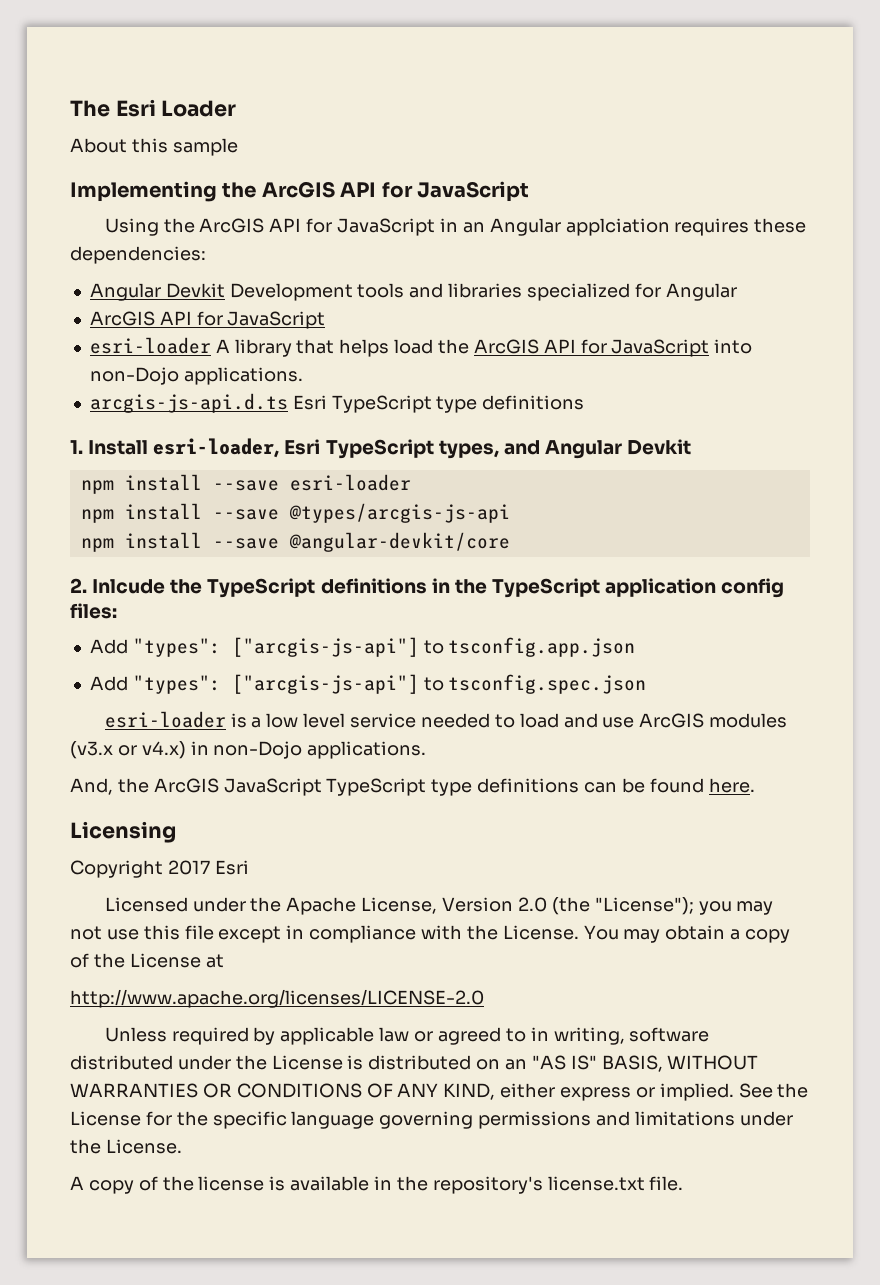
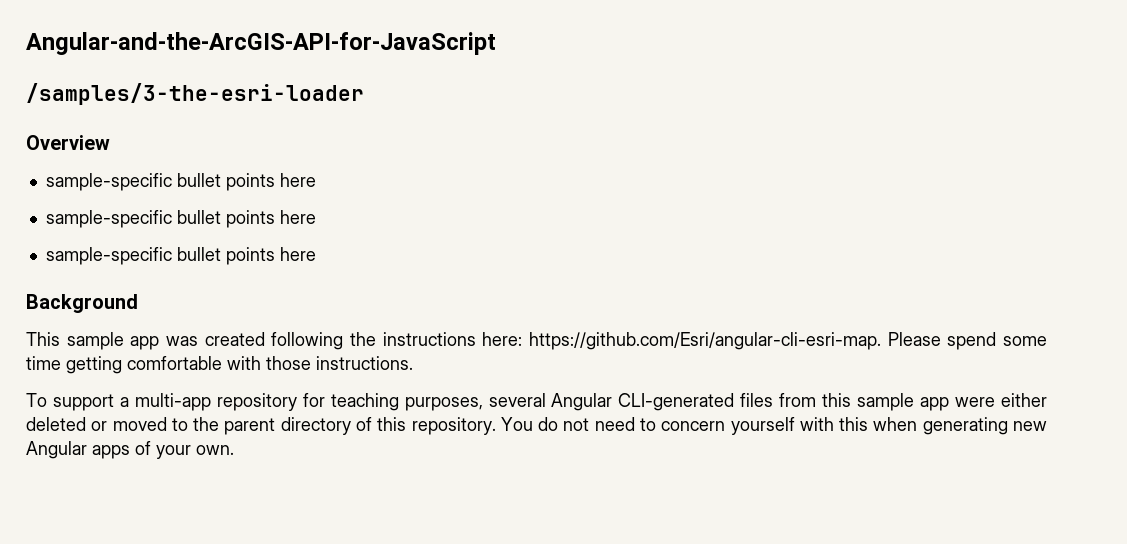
[70,99,237,117] [70,138,238,156] [70,181,529,202] [104,218,807,236] [70,246,206,264] [89,283,737,301] [89,311,326,329] [89,337,753,357] [89,367,303,385] [89,393,585,413] [70,438,692,459] [80,474,411,494] [80,503,510,523] [80,532,510,552] [70,578,785,598] [70,603,117,619] [89,637,636,657] [89,674,647,694] [104,711,788,728] [70,741,427,759] [70,778,755,796] [70,821,176,843] [70,860,249,878] [104,897,774,915] [70,925,791,943] [70,953,224,968] [70,989,484,1008] [104,1027,710,1045] [70,1055,759,1072] [70,1083,809,1101] [70,1111,793,1129] [70,1139,182,1154] [70,1176,684,1194] The Esri Loader // About this sample // Implementing the ArcGIS API for JavaScript // Using the ArcGIS API for JavaScript in an Angular applciation requires these dependencies: // Angular Devkit Development tools and libraries specialized for Angular // ArcGIS API for JavaScript // esri-loader A library that helps load the ArcGIS API for JavaScript into non-Dojo applications. // arcgis-js-api.d.ts Esri TypeScript type definitions // 1. Install esri-loader, Esri TypeScript types, and Angular Devkit // npm install --save esri-loader // npm install --save @types/arcgis-js-api // npm install --save @angular-devkit/core // 2. Inlcude the TypeScript definitions in the TypeScript application config files: // Add "types": ["arcgis-js-api"] to tsconfig.app.json // Add "types": ["arcgis-js-api"] to tsconfig.spec.json // esri-loader is a low level service needed to load and use ArcGIS modules (v3.x or v4.x) in non-Dojo applications. // And, the ArcGIS JavaScript TypeScript type definitions can be found here. // Licensing // Copyright 2017 Esri // Licensed under the Apache License, Version 2.0 (the "License"); you may not use this file except in compliance with the License. You may obtain a copy of the License at // http://www.apache.org/licenses/LICENSE-2.0 // Unless required by applicable law or agreed to in writing, software distributed under the License is distributed on an "AS IS" BASIS, WITHOUT WARRANTIES OR CONDITIONS OF ANY KIND, either express or implied. See the License for the specific language governing permissions and limitations under the License. // A copy of the license is available in the repository's license.txt file. -> [26,32,496,55] [26,83,364,105] [26,135,110,150] [45,173,316,191] [45,210,316,228] [45,247,316,265] [26,294,138,313] [26,332,1047,350] [26,356,413,374] [26,393,1048,411] [26,417,1048,435] [26,441,234,459] Angular-and-the-ArcGIS-API-for-JavaScript // /samples/3-the-esri-loader // Overview // sample-specific bullet points here // sample-specific bullet points here // sample-specific bullet points here // Background // This sample app was created following the instructions here: https://github.com/Esri/angular-cli-esri-map. Please spend some time getting comfortable with those instructions. // To support a multi-app repository for teaching purposes, several Angular CLI-generated files from this sample app were either deleted or moved to the parent directory of this repository. You do not need to concern yourself with this when generating new Angular apps of your own.

